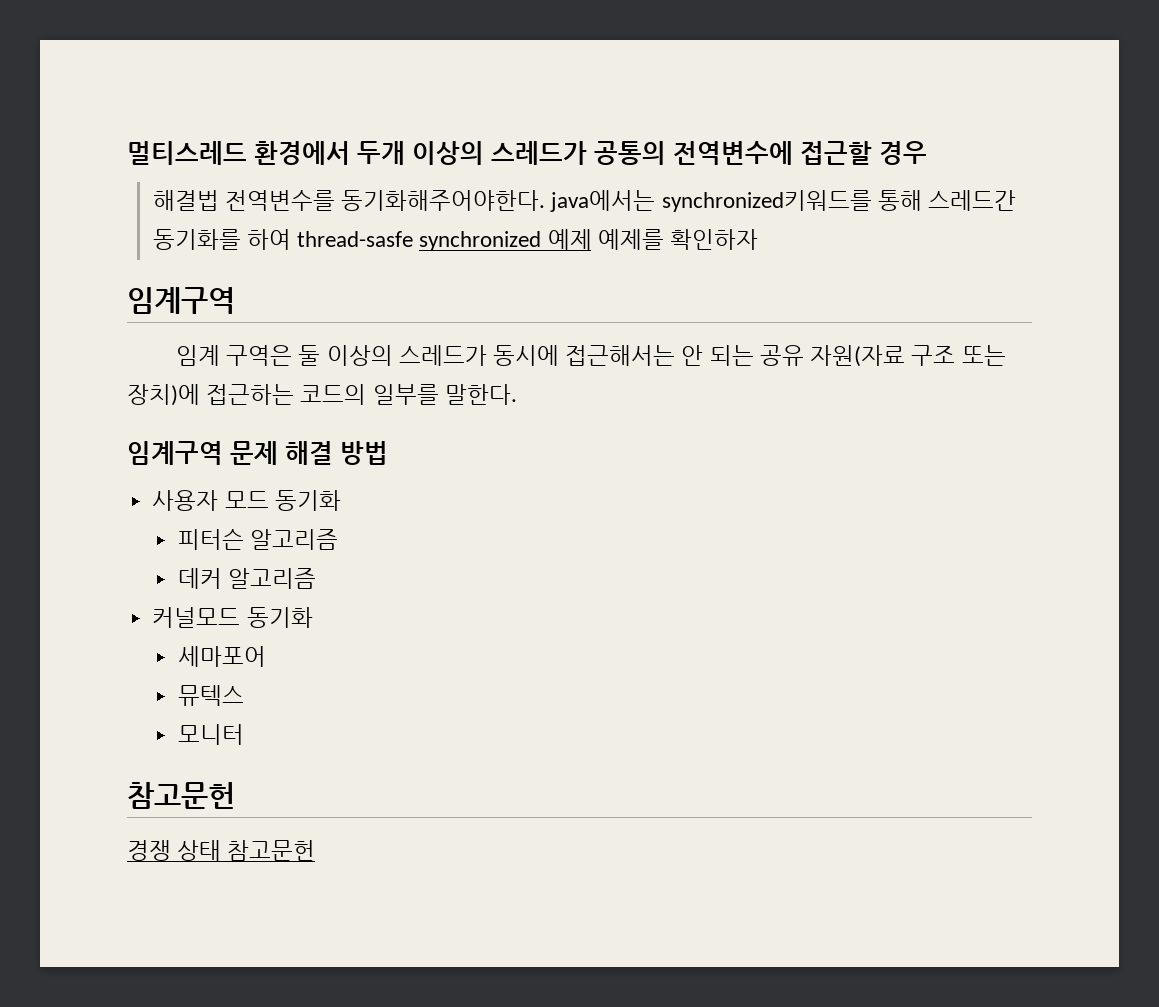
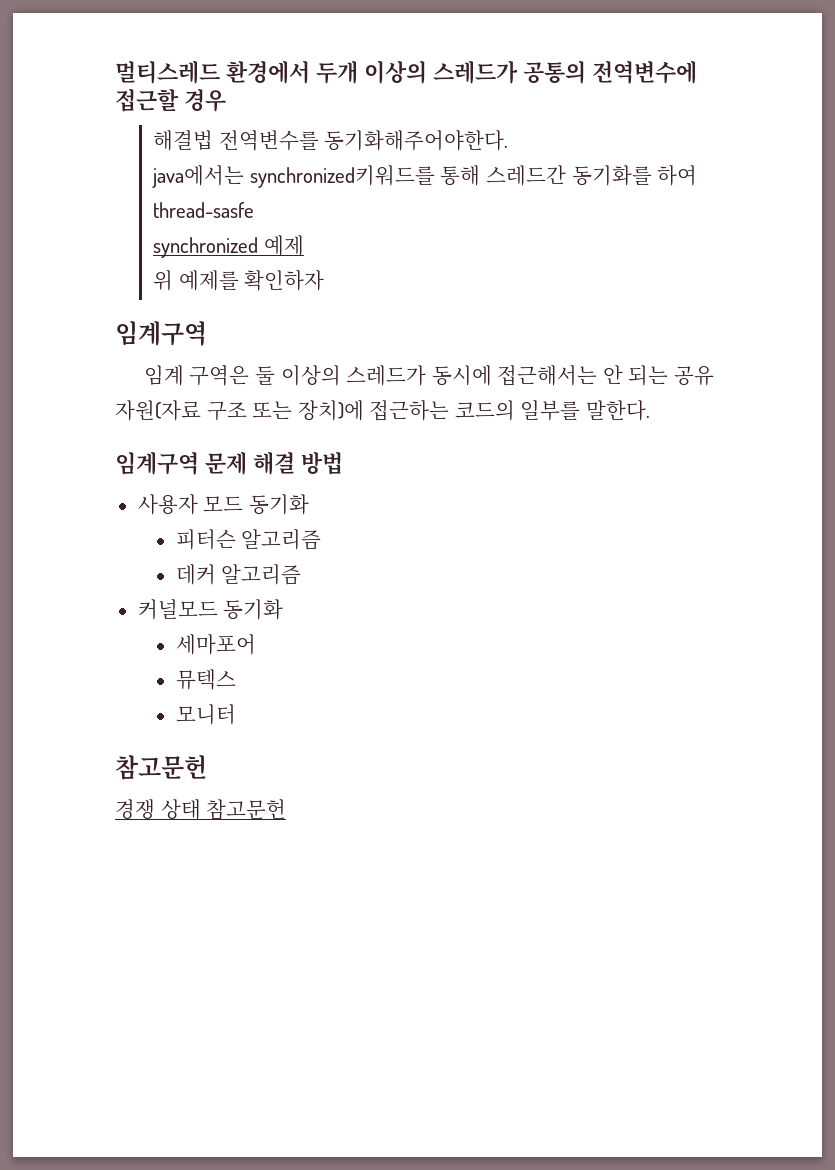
(546, 200) none -> (509, 140) //
(414, 239) none -> (255, 210) //
(592, 239) none -> [153,270,174,291] // 위

